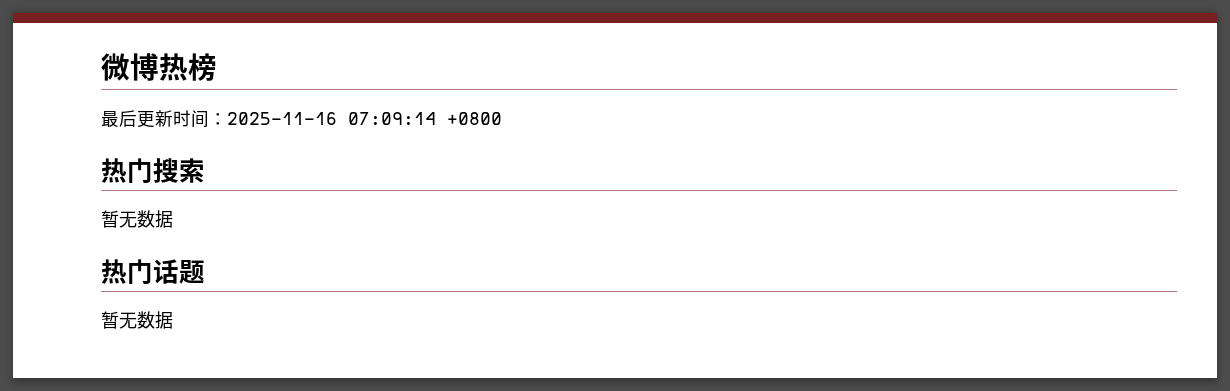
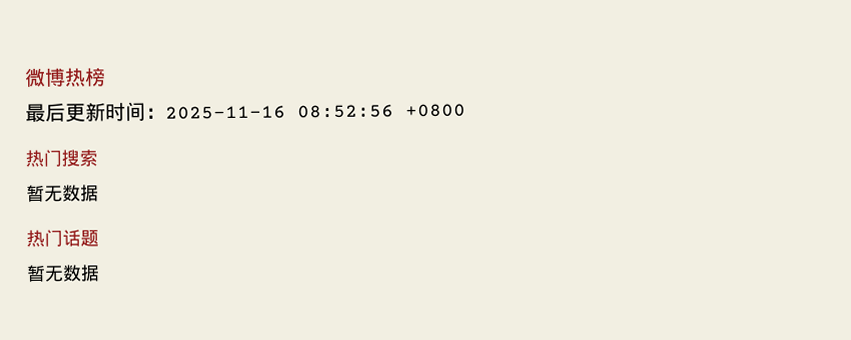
[348,112,436,125] 07:09:14 -> [297,104,394,119] 08:52:56

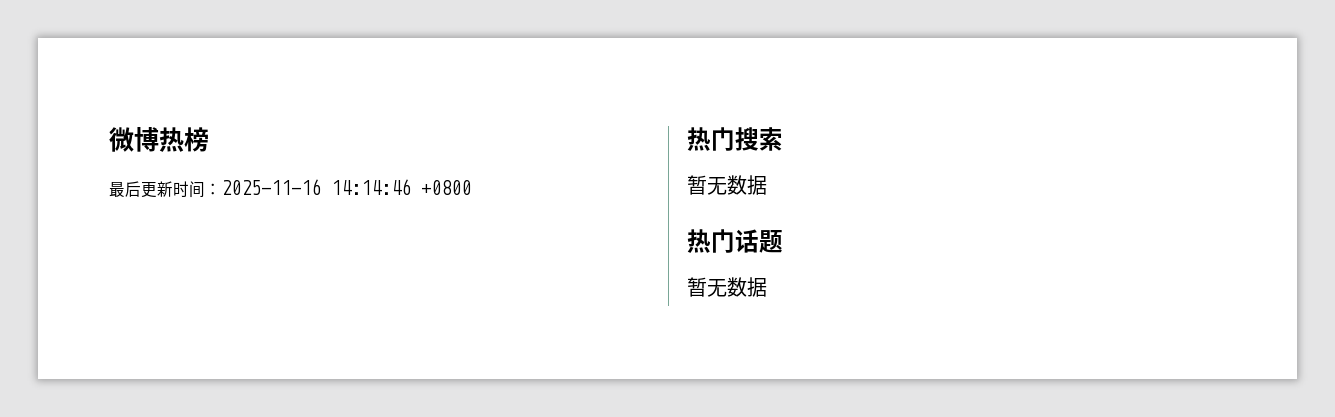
[297,104,394,119] 08:52:56 -> [331,179,411,195] 14:14:46

